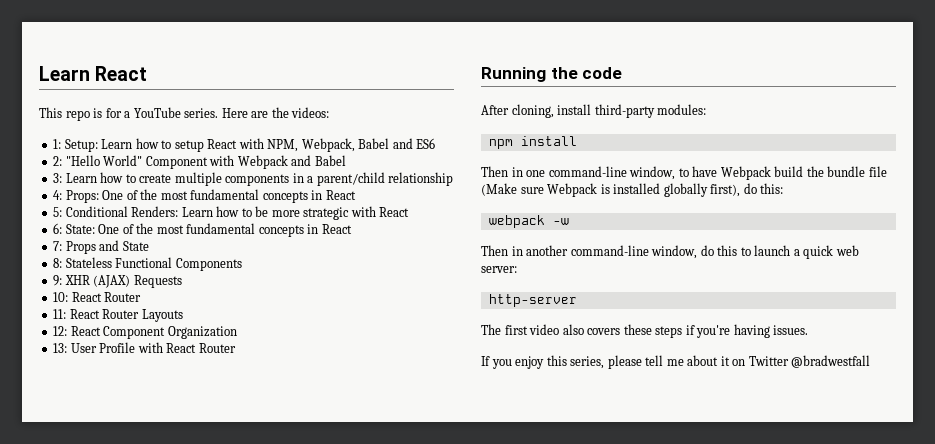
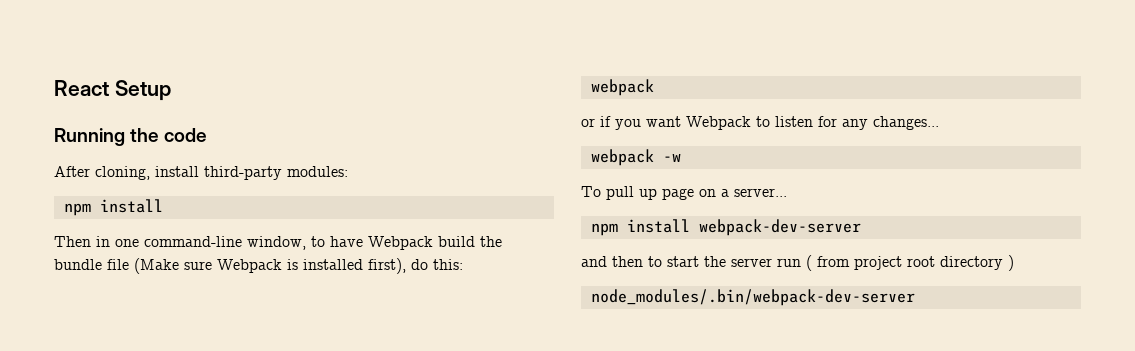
[39,66,148,81] [39,107,330,121] [53,138,436,152] [53,155,346,169] [53,172,454,186] [53,189,356,203] [53,206,410,220] [53,223,352,237] [53,240,149,254] [53,257,242,271] [53,275,182,288] [53,292,142,302] [53,309,183,322] [53,326,237,339] [53,342,236,353] Learn React // This repo is for a YouTube series. Here are the videos: // 1: Setup: Learn how to setup React with NPM, Webpack, Babel and ES6 // 2: "Hello World" Component with Webpack and Babel // 3: Learn how to create multiple components in a parent/child relationship // 4: Props: One of the most fundamental concepts in React // 5: Conditional Renders: Learn how to be more strategic with React // 6: State: One of the most fundamental concepts in React // 7: Props and State // 8: Stateless Functional Components // 9: XHR (AJAX) Requests // 10: React Router // 11: React Router Layouts // 12: React Component Organization // 13: User Profile with React Router -> [54,80,171,101] React Setup
[663,183,708,197] globally -> (363, 264) none
[552,218,569,225] [481,245,859,259] [481,266,517,273] [488,294,577,307] [481,324,809,338] [481,355,871,369] -w // Then in another command-line window, do this to launch a quick web server: // http-server // The first video also covers these steps if you're having issues. // If you enjoy this series, please tell me about it on Twitter @bradwestfall -> [581,116,939,130] [590,149,681,166] [581,186,787,200] [590,219,861,236] [581,255,1014,271] [590,289,915,306] // or if you want Webpack to listen for any changes... // webpack -w // To pull up page on a server... // npm install webpack-dev-server // and then to start the server run ( from project root directory ) // node_modules/.bin/webpack-dev-server

